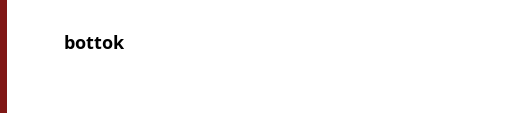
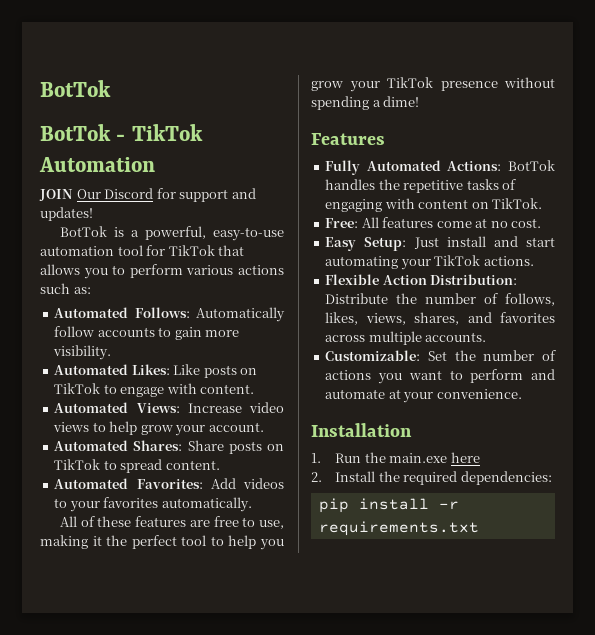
[64,35,125,49] bottok -> [40,80,111,97] [40,124,203,141] [39,157,155,172] [39,188,256,202] [40,207,93,221] [59,226,284,241] [40,245,245,256] [40,264,284,279] [40,283,91,294] [54,307,285,322] [54,326,240,340] [53,345,112,360] [54,364,258,378] [54,383,255,397] [54,402,284,413] [53,421,264,436] [54,440,284,454] [54,459,220,473] [54,478,284,489] [54,497,252,512] [59,516,284,529] [40,535,285,550] [311,77,555,92] [311,96,420,110] [311,133,385,145] [325,160,555,175] [325,179,517,193] [325,198,543,212] [325,217,542,228] [325,236,555,251] [325,255,534,270] [325,274,518,285] [325,293,555,306] [325,312,555,325] [325,331,487,345] [325,350,556,361] [325,369,555,384] [325,389,522,403] [311,423,412,437] [311,452,480,463] [311,471,552,485] [318,498,459,513] [318,521,479,536] BotTok // BotTok - TikTok Automation // JOIN Our Discord for support and updates! // BotTok is a powerful, easy-to-use automation tool for TikTok that allows you to perform various actions such as: // Automated Follows: Automatically follow accounts to gain more visibility. // Automated Likes: Like posts on TikTok to engage with content. // Automated Views: Increase video views to help grow your account. // Automated Shares: Share posts on TikTok to spread content. // Automated Favorites: Add videos to your favorites automatically. // All of these features are free to use, making it the perfect tool to help you grow your TikTok presence without spending a dime! // Features // Fully Automated Actions: BotTok handles the repetitive tasks of engaging with content on TikTok. // Free: All features come at no cost. // Easy Setup: Just install and start automating your TikTok actions. // Flexible Action Distribution: Distribute the number of follows, likes, views, shares, and favorites across multiple accounts. // Customizable: Set the number of actions you want to perform and automate at your convenience. // Installation // 1. Run the main.exe here // 2. Install the required dependencies: // pip install -r requirements.txt

